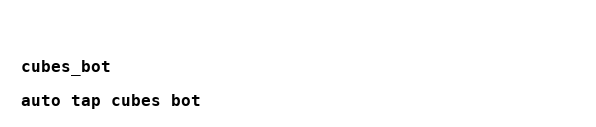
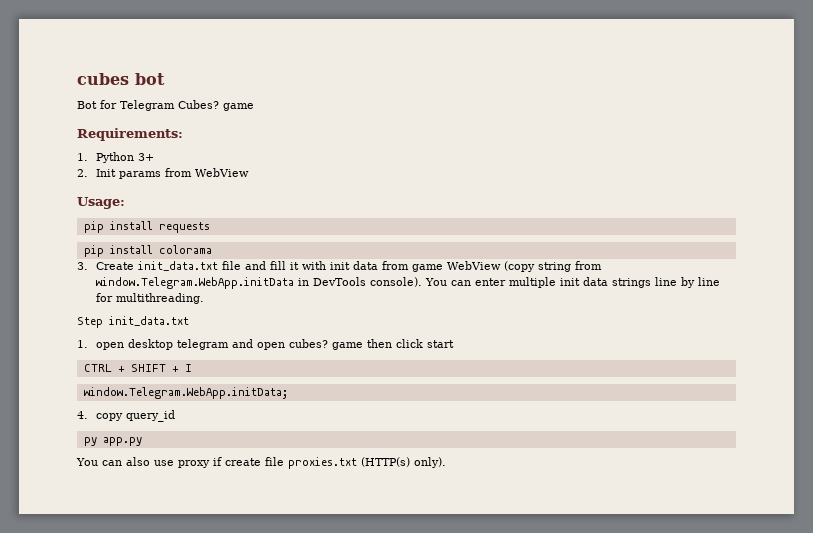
[21,60,111,76] [21,95,101,109] cubes_bot // auto tap -> (77, 79) none
(201, 100) none -> [77,100,254,111] [77,128,183,141] [77,152,154,163] [77,168,249,179] [77,197,125,209] [83,221,210,233] [83,245,212,257] [77,261,602,272] [95,277,720,289] [95,293,204,304] [77,316,189,328] [77,339,454,350] [83,364,192,372] [83,387,288,399] [77,410,175,422] [83,437,142,446] [76,457,446,469] // Bot for Telegram Cubes? game // Requirements: // 1. Python 3+ // 2. Init params from WebView // Usage: // pip install requests // pip install colorama // 3. Create init_data.txt file and fill it with init data from game WebView (copy string from window.Telegram.WebApp.initData in DevTools console). You can enter multiple init data strings line by line for multithreading. // Step init_data.txt // 1. open desktop telegram and open cubes? game then click start // CTRL + SHIFT + I // window.Telegram.WebApp.initData; // 4. copy query_id // py app.py // You can also use proxy if create file proxies.txt (HTTP(s) only).

